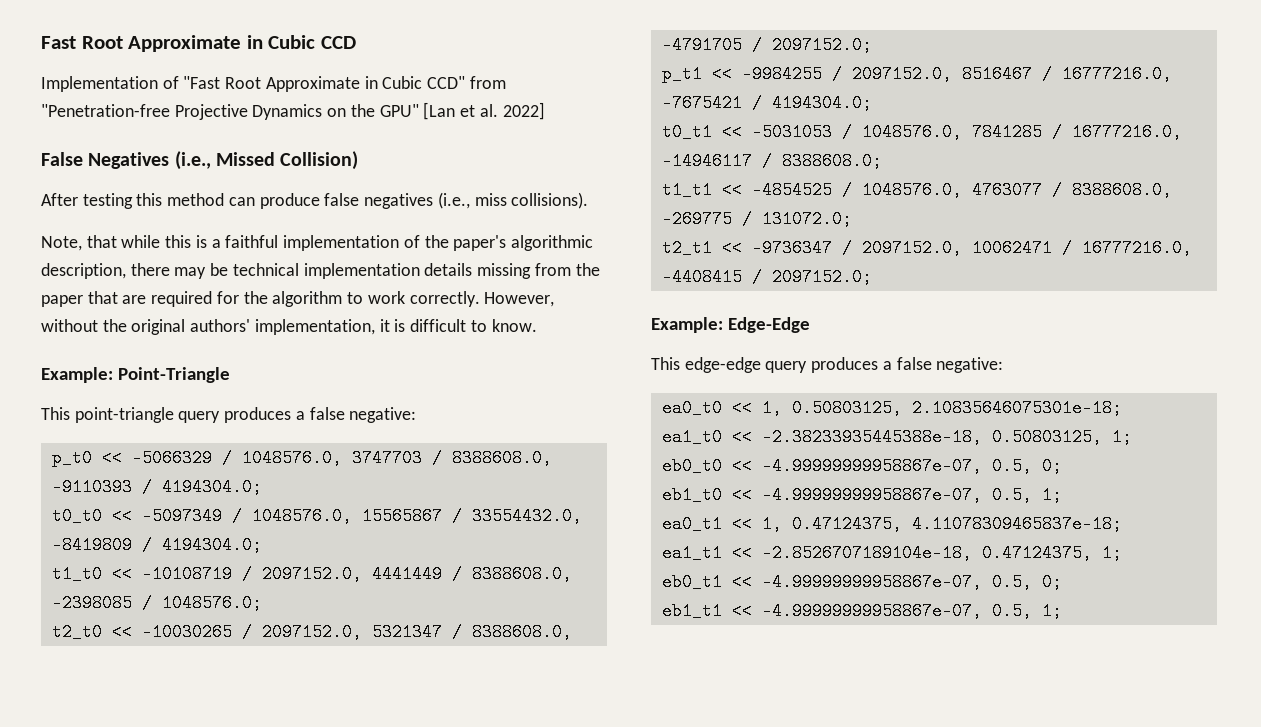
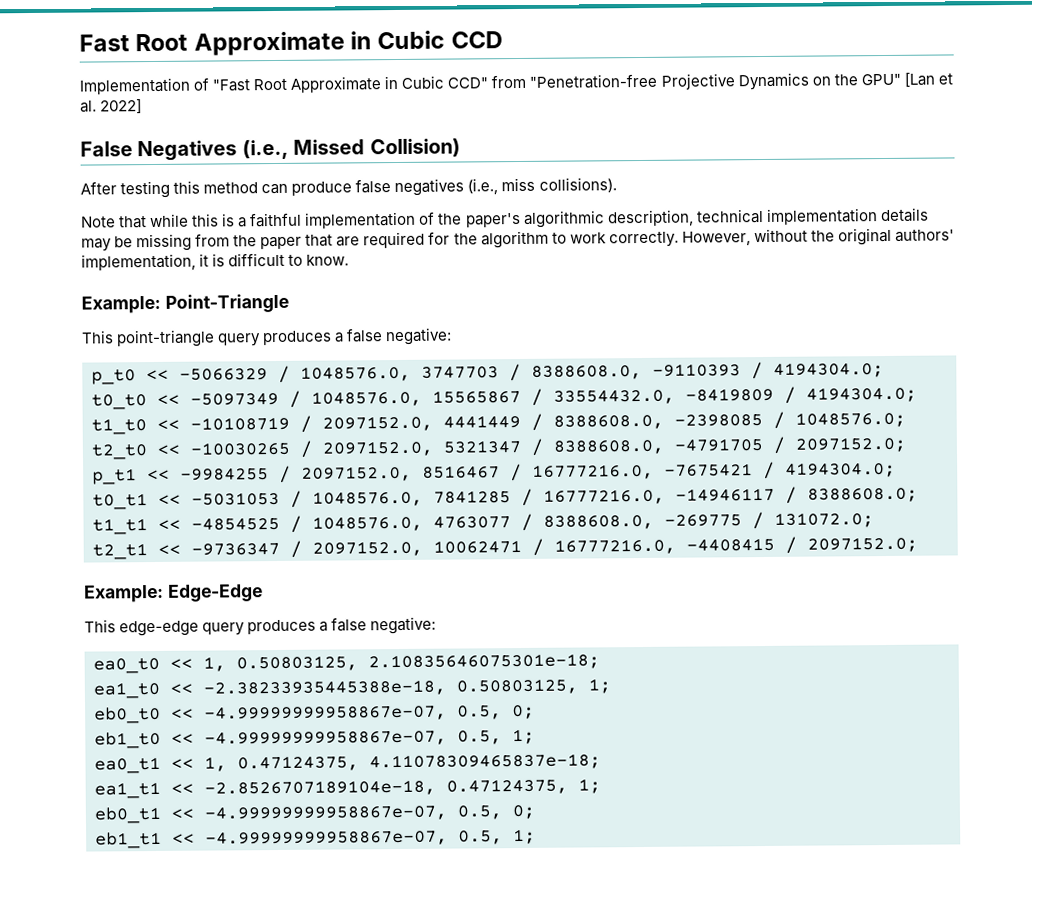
[41,236,82,251] Note, -> [81,216,116,228] Note
[130,263,229,279] there may be -> (694, 218) none
(473, 269) none -> [81,236,134,252] may be

